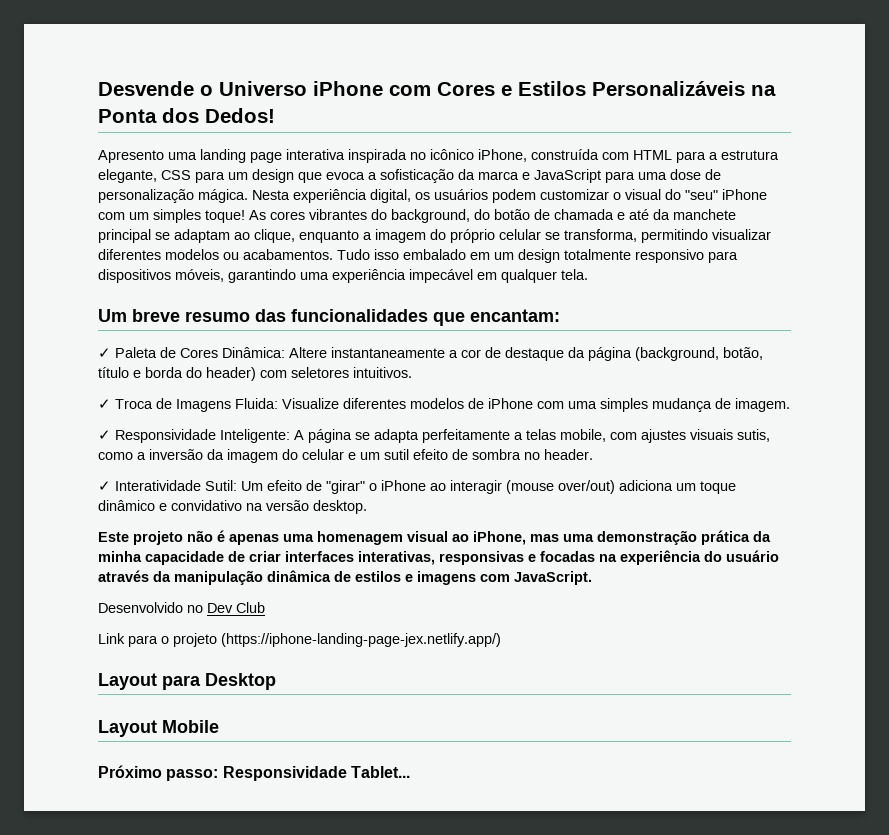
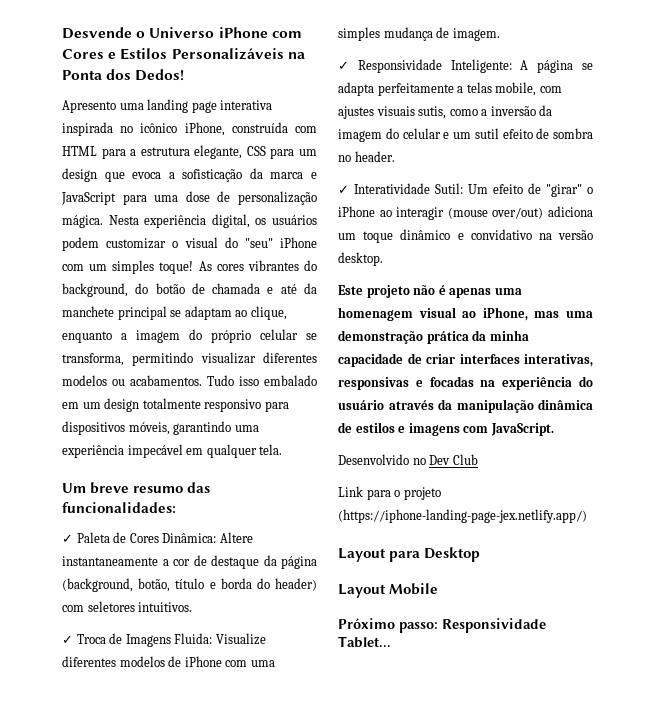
[291,309,560,326] funcionalidades que encantam: -> [62,502,176,513] funcionalidades:

